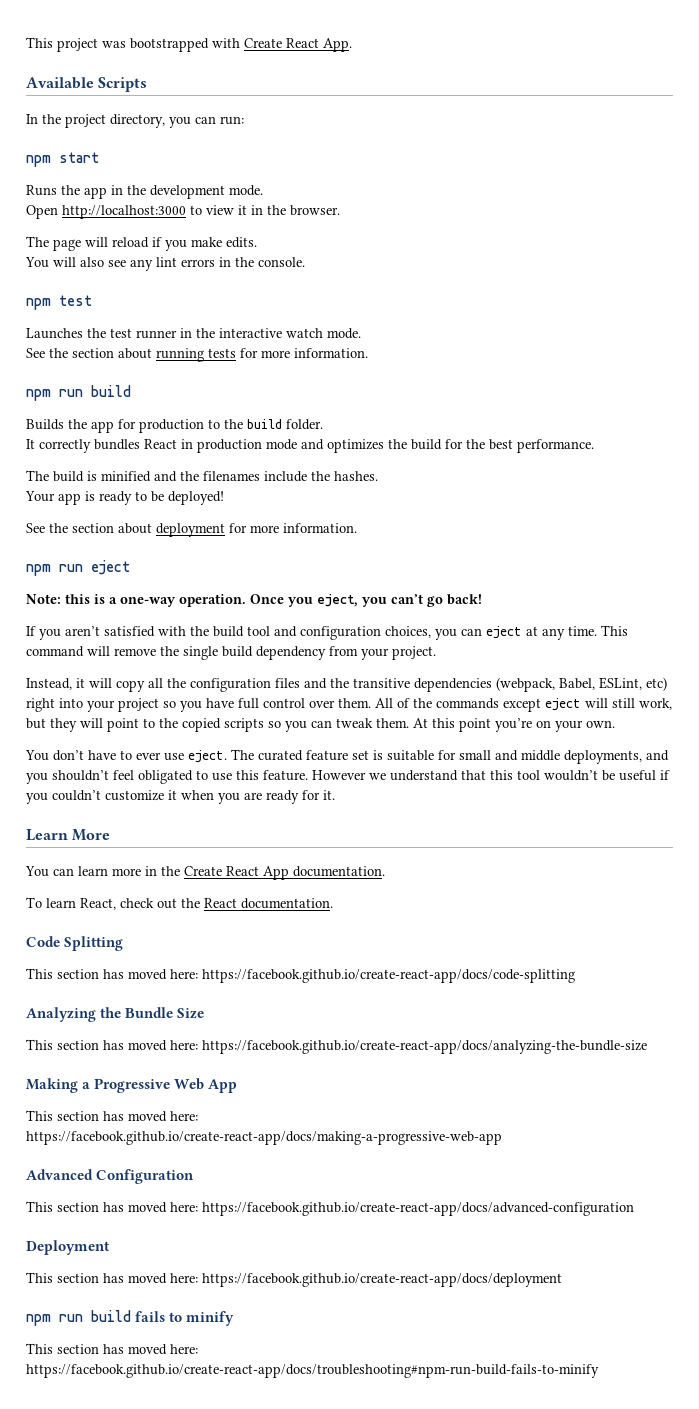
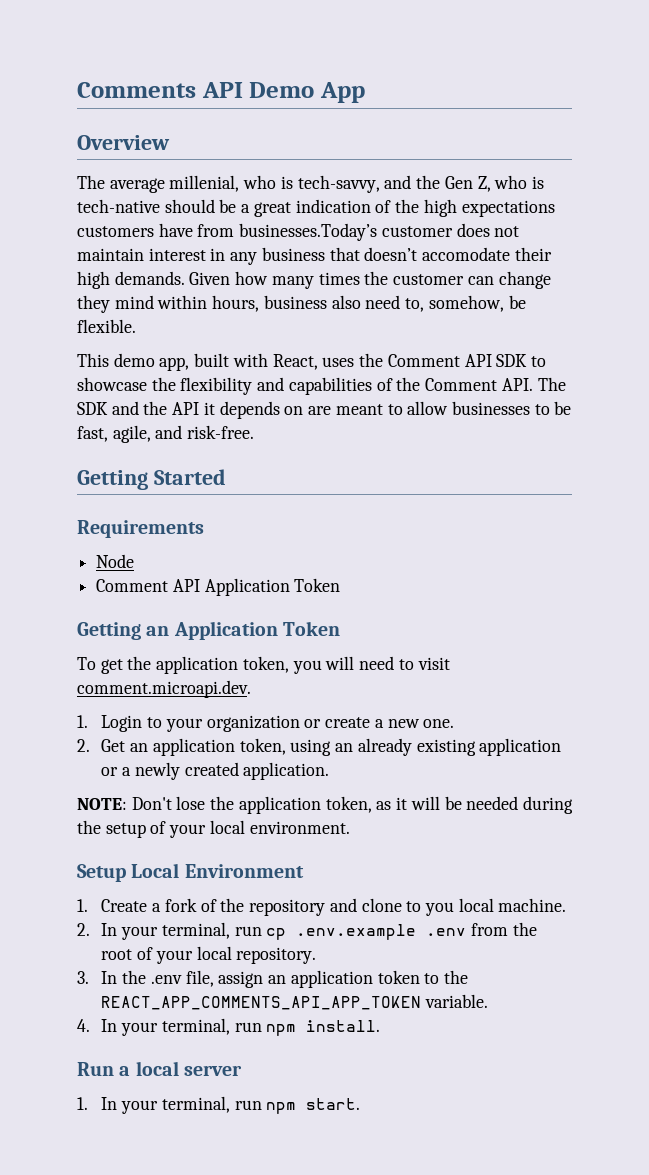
[26,37,352,52] [26,77,148,92] [26,114,244,128] [26,152,99,167] [26,185,263,199] [26,205,340,219] [26,236,257,251] [25,257,305,271] [26,295,92,310] [26,328,361,339] [26,348,368,362] [26,385,131,401] [26,419,323,433] [26,439,594,453] [26,470,378,482] [25,491,224,505] [26,523,357,537] [26,560,130,576] [26,594,482,607] [26,625,628,640] [26,646,436,660] [26,677,667,692] [26,698,672,712] [26,718,615,732] [25,749,669,764] [26,770,670,784] [26,790,335,804] [26,829,111,841] [25,866,385,880] [26,897,333,910] [26,936,124,951] [26,968,575,983] [26,1007,205,1022] [26,1039,647,1054] [26,1078,238,1093] [26,1110,198,1122] [26,1131,502,1145] [26,1169,195,1184] [26,1201,634,1216] [26,1240,110,1255] [26,1272,562,1287] [26,1310,235,1326] [26,1343,198,1355] [26,1364,599,1378] This project was bootstrapped with Create React App. // Available Scripts // In the project directory, you can run: // npm start // Runs the app in the development mode. // Open http://localhost:3000 to view it in the browser. // The page will reload if you make edits. // You will also see any lint errors in the console. // npm test // Launches the test runner in the interactive watch mode. // See the section about running tests for more information. // npm run build // Builds the app for production to the build folder. // It correctly bundles React in production mode and optimizes the build for the best performance. // The build is minified and the filenames include the hashes. // Your app is ready to be deployed! // See the section about deployment for more information. // npm run eject // Note: this is a one-way operation. Once you eject, you can’t go back! // If you aren’t satisfied with the build tool and configuration choices, you can eject at any time. This command will remove the single build dependency from your project. // Instead, it will copy all the configuration files and the transitive dependencies (webpack, Babel, ESLint, etc) right into your project so you have full control over them. All of the commands except eject will still work, but they will point to the copied scripts so you can tweak them. At this point you’re on your own. // You don’t have to ever use eject. The curated feature set is suitable for small and middle deployments, and you shouldn’t feel obligated to use this feature. However we understand that this tool wouldn’t be useful if you couldn’t customize it when you are ready for it. // Learn More // You can learn more in the Create React App documentation. // To learn React, check out the React documentation. // Code Splitting // This section has moved here: https://facebook.github.io/create-react-app/docs/code-splitting // Analyzing the Bundle Size // This section has moved here: https://facebook.github.io/create-react-app/docs/analyzing-the-bundle-size // Making a Progressive Web App // This section has moved here: https://facebook.github.io/create-react-app/docs/making-a-progressive-web-app // Advanced Configuration // This section has moved here: https://facebook.github.io/create-react-app/docs/advanced-configuration // Deployment // This section has moved here: https://facebook.github.io/create-react-app/docs/deployment // npm run build fails to minify // This section has moved here: https://facebook.github.io/create-react-app/docs/troubleshooting#npm-run-build-fails-to-minify -> [77,82,365,103] [77,135,170,150] [77,175,544,193] [77,199,555,217] [77,223,520,241] [77,247,552,265] [77,271,551,289] [77,295,526,313] [77,319,136,333] [77,353,546,371] [77,377,566,395] [77,401,572,419] [77,425,255,443] [77,469,226,490] [77,520,204,538] [96,554,135,568] [96,578,341,596] [77,621,340,640] [77,656,450,674] [77,680,251,698] [77,715,455,732] [77,738,562,756] [101,762,330,780] [77,796,573,814] [77,820,350,838] [77,863,304,882] [77,898,567,916] [77,922,537,940] [101,946,317,964] [77,970,469,988] [101,994,489,1010] [77,1018,381,1036] [77,1061,242,1076] [77,1096,361,1114] Comments API Demo App // Overview // The average millenial, who is tech-savvy, and the Gen Z, who is tech-native should be a great indication of the high expectations customers have from businesses.Today’s customer does not maintain interest in any business that doesn’t accomodate their high demands. Given how many times the customer can change they mind within hours, business also need to, somehow, be flexible. // This demo app, built with React, uses the Comment API SDK to showcase the flexibility and capabilities of the Comment API. The SDK and the API it depends on are meant to allow businesses to be fast, agile, and risk-free. // Getting Started // Requirements // Node // Comment API Application Token // Getting an Application Token // To get the application token, you will need to visit comment.microapi.dev. // 1. Login to your organization or create a new one. // 2. Get an application token, using an already existing application or a newly created application. // NOTE: Don't lose the application token, as it will be needed during the setup of your local environment. // Setup Local Environment // 1. Create a fork of the repository and clone to you local machine. // 2. In your terminal, run cp .env.example .env from the root of your local repository. // 3. In the .env file, assign an application token to the REACT_APP_COMMENTS_API_APP_TOKEN variable. // 4. In your terminal, run npm install. // Run a local server // 1. In your terminal, run npm start.

